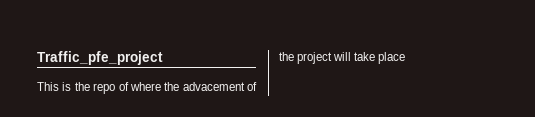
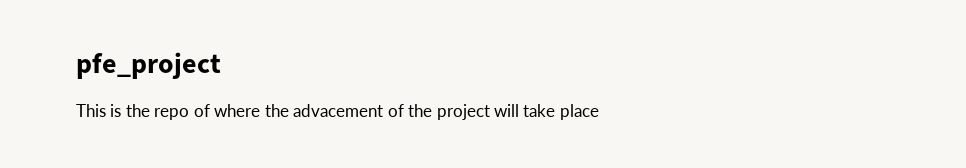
[37,51,163,65] Traffic_pfe_project -> [76,52,221,79] pfe_project

